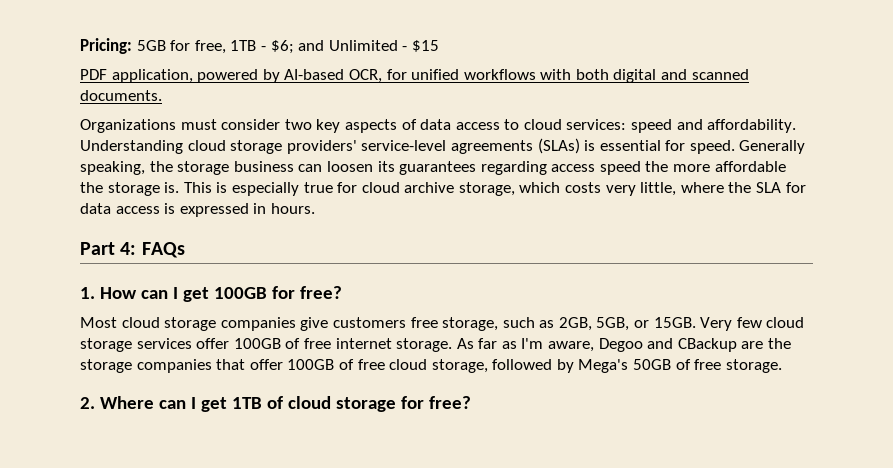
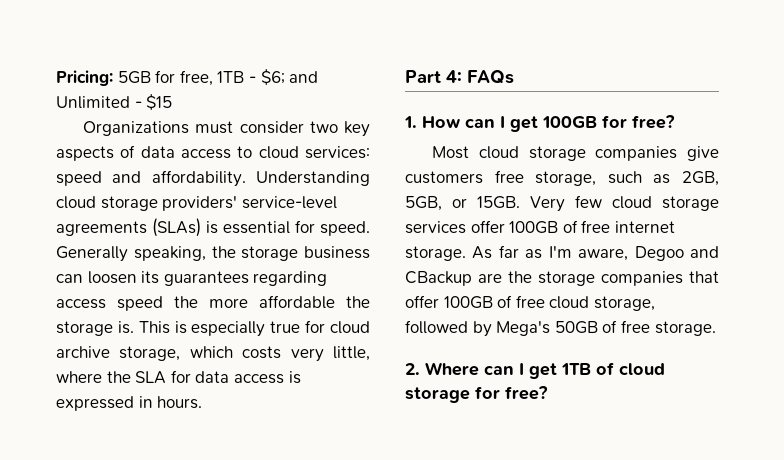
[80,69,749,83] [80,90,162,101] // PDF application, powered by AI-based OCR, for unified workflows with both digital and scanned documents. -> (173, 102) none

